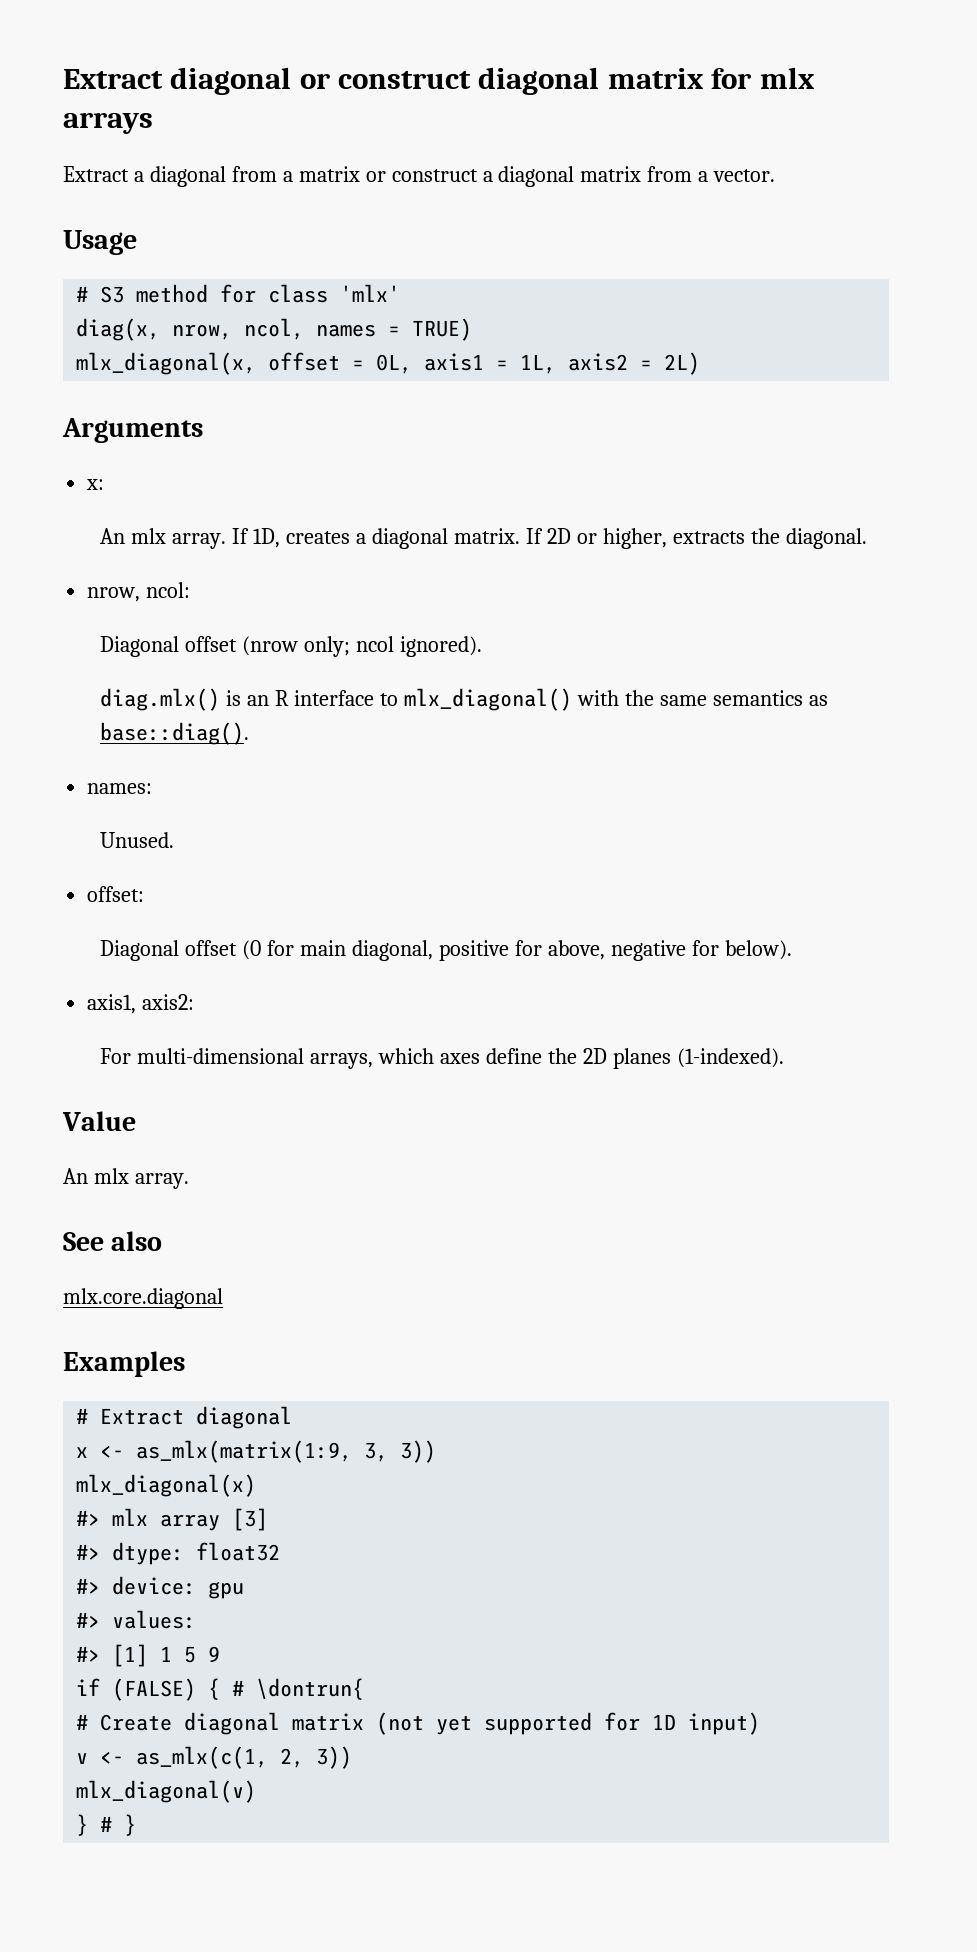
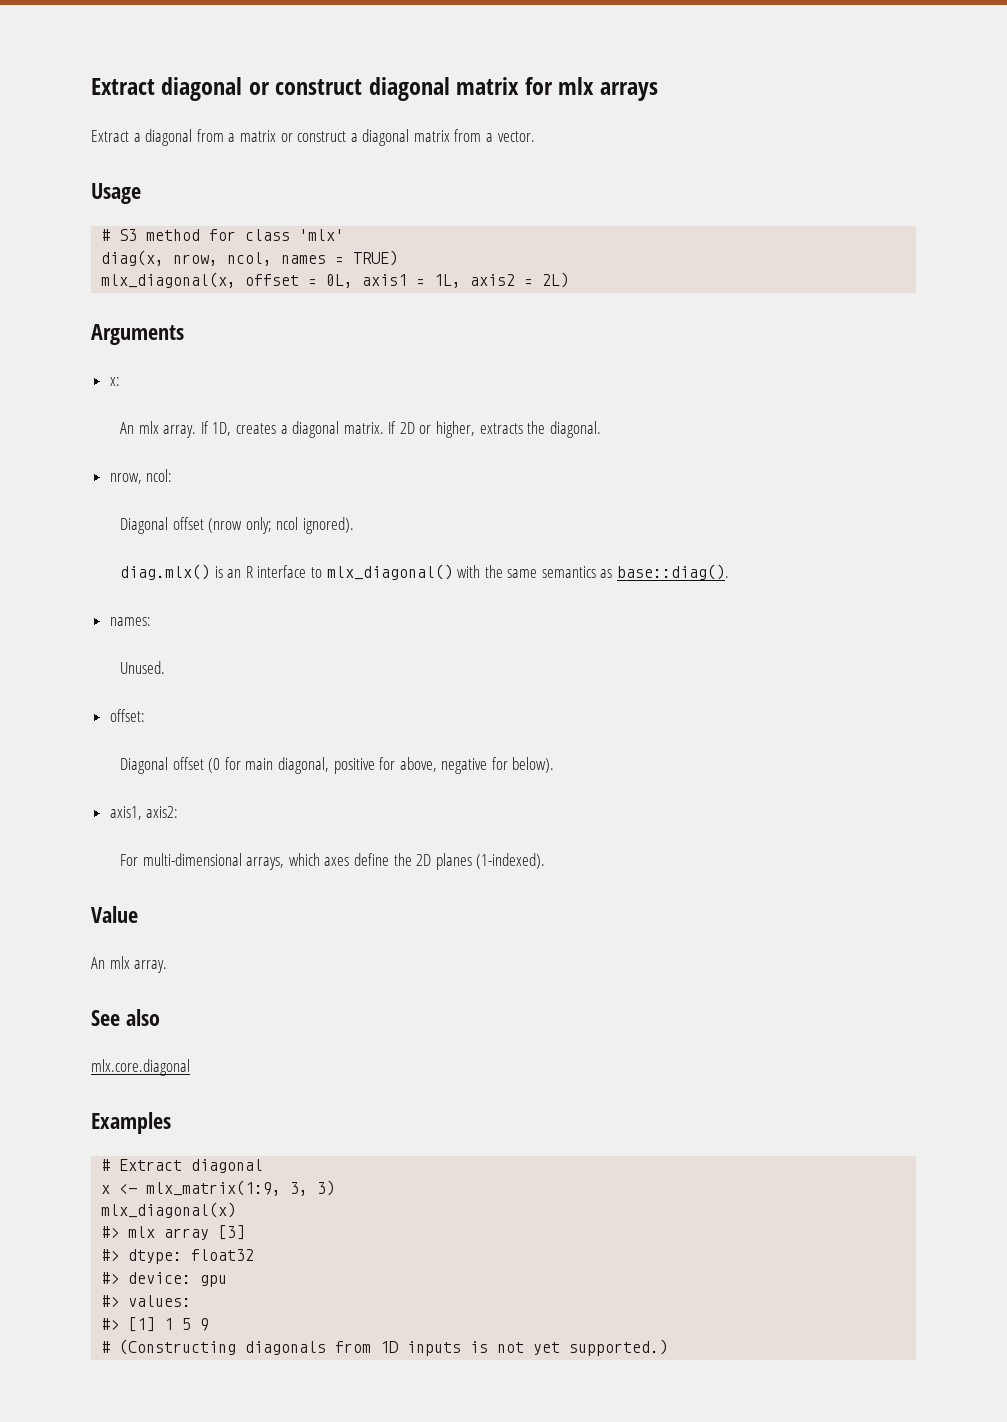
[136,1440,437,1463] as_mlx(matrix(1:9, 3, 3)) -> [146,1180,336,1196] mlx_matrix(1:9, 3, 3)
[76,1678,365,1701] [76,1712,761,1735] [76,1746,353,1769] [76,1780,257,1803] [76,1814,137,1836] if (FALSE) { # \dontrun{ // # Create diagonal matrix (not yet supported for 1D input) // v <- as_mlx(c(1, 2, 3)) // mlx_diagonal(v) // } # } -> [101,1339,669,1356] # (Constructing diagonals from 1D inputs is not yet supported.)

